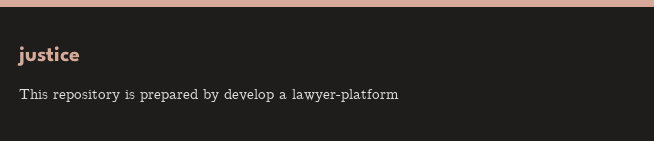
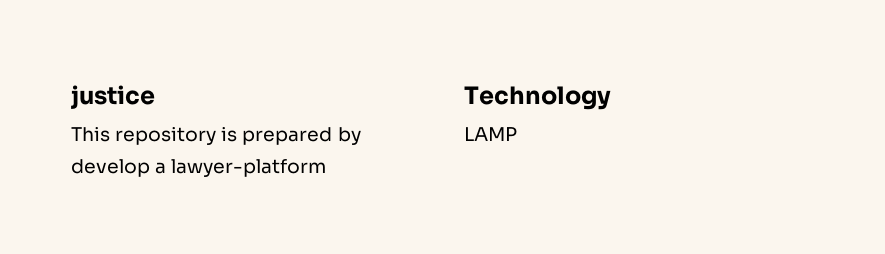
(399, 95) none -> [464,86,611,110] [464,127,517,141] // Technology // LAMP

